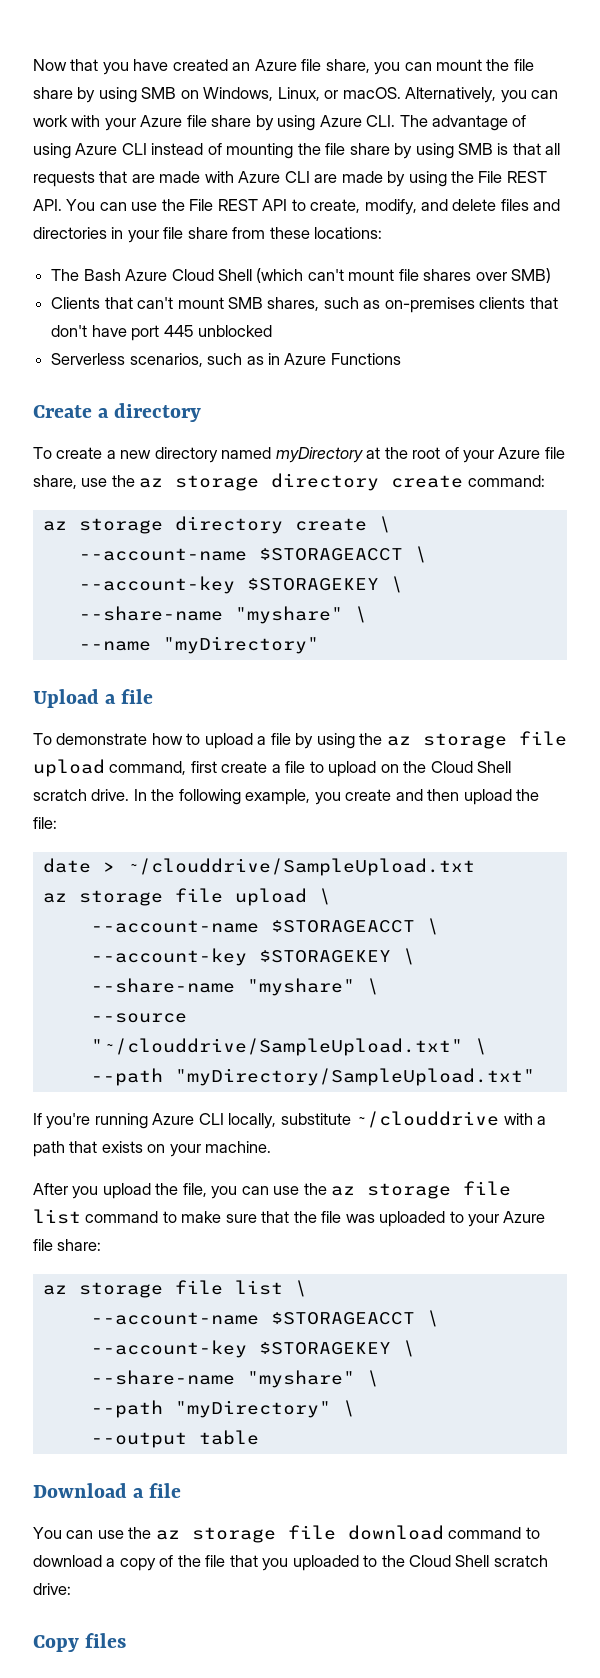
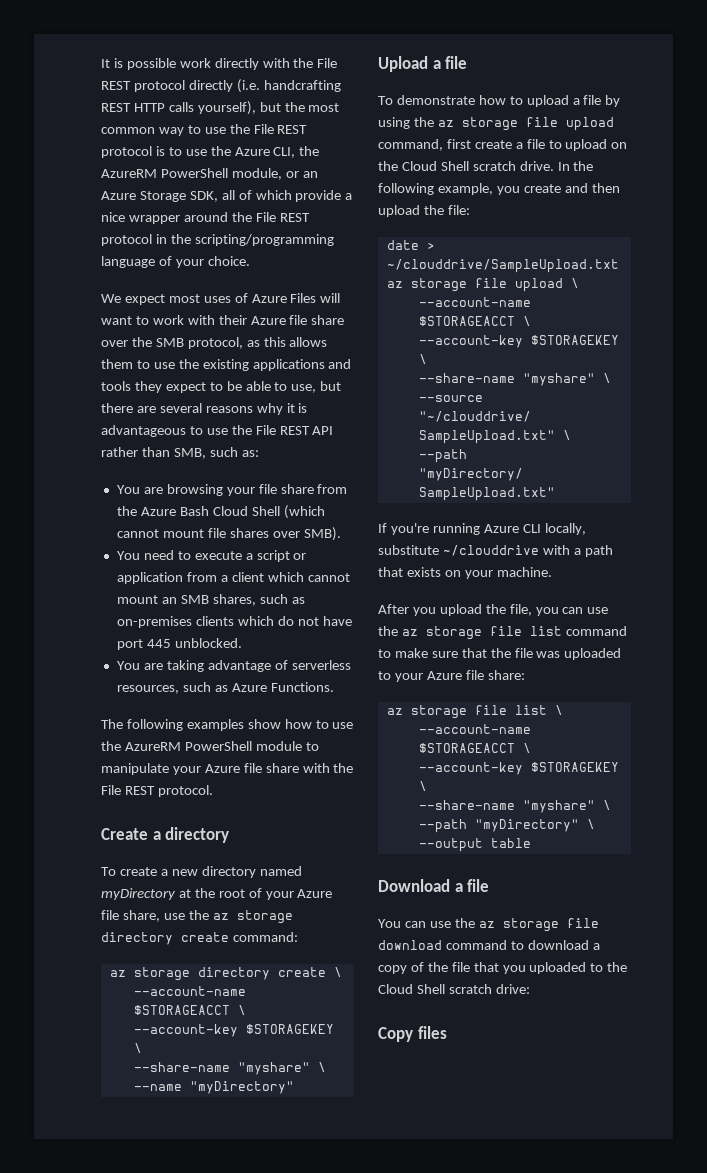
[33,59,534,75] [33,87,559,103] Now that you have created an Azure file share, you can mount the file share by using SMB on Windows, Linux, or macOS. Alternatively, you can -> [101,58,338,70] [101,79,341,93] [101,101,340,115] [101,124,308,136] [101,146,320,158] [101,168,318,180] [101,190,353,202] [101,212,310,224] [101,234,334,246] [101,256,250,268] [101,293,341,305] [101,316,149,325] It is possible work directly with the File REST protocol directly (i.e. handcrafting REST HTTP calls yourself), but the most common way to use the File REST protocol is to use the Azure CLI, the AzureRM PowerShell module, or an Azure Storage SDK, all of which provide a nice wrapper around the File REST protocol in the scripting/programming language of your choice. // We expect most uses of Azure Files will want to
[104,115,527,131] [33,143,561,159] [33,171,547,187] [33,199,127,211] your Azure file share by using Azure CLI. The advantage of using Azure CLI instead of mounting the file share by using SMB is that all requests that are made with Azure CLI are made by using the File REST API. You can -> [218,315,345,325] [101,337,328,349] [101,359,352,371] [101,381,342,393] [101,403,308,415] [101,425,203,437] their Azure file share over the SMB protocol, as this allows them to use the existing applications and tools they expect to be able to use, but there are several reasons why it is advantageous to
[291,199,561,215] [33,227,383,243] [51,269,168,281] to create, modify, and delete files and directories in your file share from these locations: // The Bash Azure -> [101,447,259,459] [116,484,348,496] [116,506,209,516] rather than SMB, such as: // You are browsing your file share from the Azure Bash
[307,269,344,281] can't -> [116,529,159,538] cannot
[511,268,552,283] [51,297,224,309] SMB) // Clients that can't mount -> [303,527,341,541] [116,550,307,562] [116,572,350,584] [116,595,177,604] SMB). // You need to execute a script or application from a client which cannot mount an
[529,297,558,309] [51,325,272,341] [51,353,401,367] that don't have port 445 unblocked // Serverless scenarios, such as in Azure Functions -> [237,616,352,626] [116,638,242,650] [116,660,351,672] [116,682,334,694] [101,719,354,731] [101,741,319,751] [101,763,354,775] [101,785,213,797] which do not have port 445 unblocked. // You are taking advantage of serverless resources, such as Azure Functions. // The following examples show how to use the AzureRM PowerShell module to manipulate your Azure file share with the File REST protocol.

